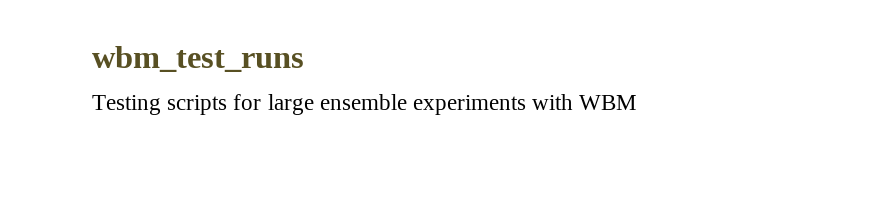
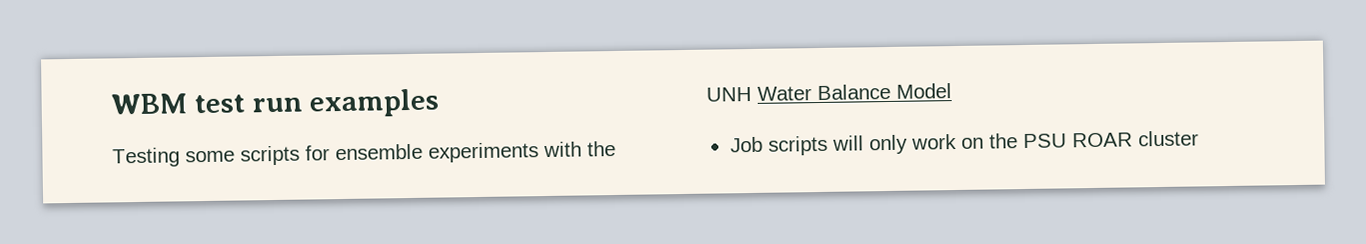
[92,46,304,72] wbm_test_runs -> [111,88,440,118] WBM test run examples
(161, 105) none -> [185,150,235,163] some
[267,94,314,115] large -> (330, 153) none
[579,95,637,110] WBM -> [587,140,616,157] [706,83,952,102] [729,130,1199,156] the UNH Water Balance Model // Job scripts will only work on the PSU ROAR cluster

